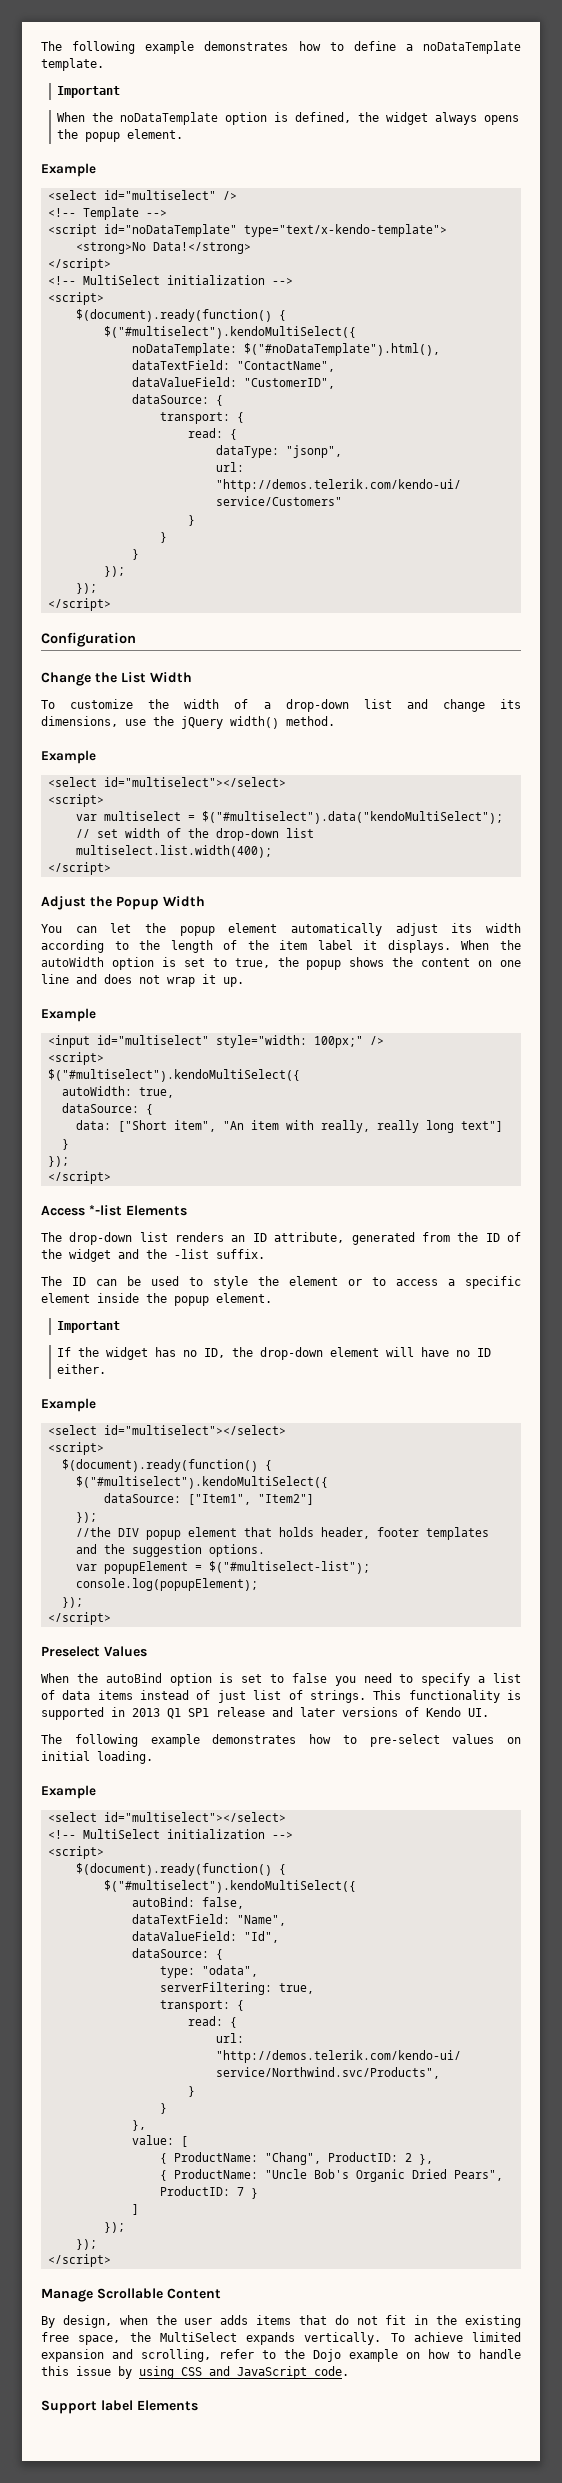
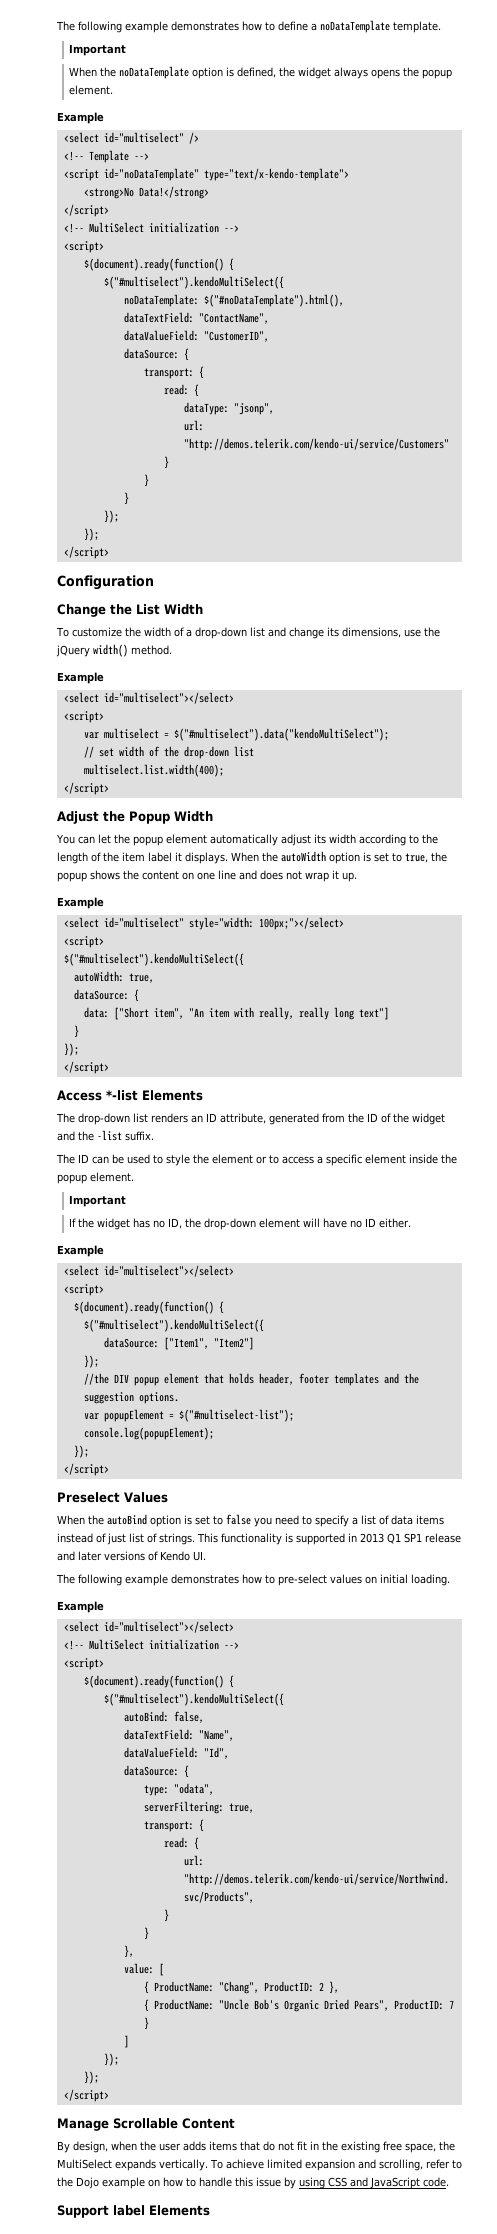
[47,1035,90,1048] <input -> [63,917,99,928] <select
[313,1036,384,1048] 100px;" /> -> [258,917,344,930] 100px;"></select>

